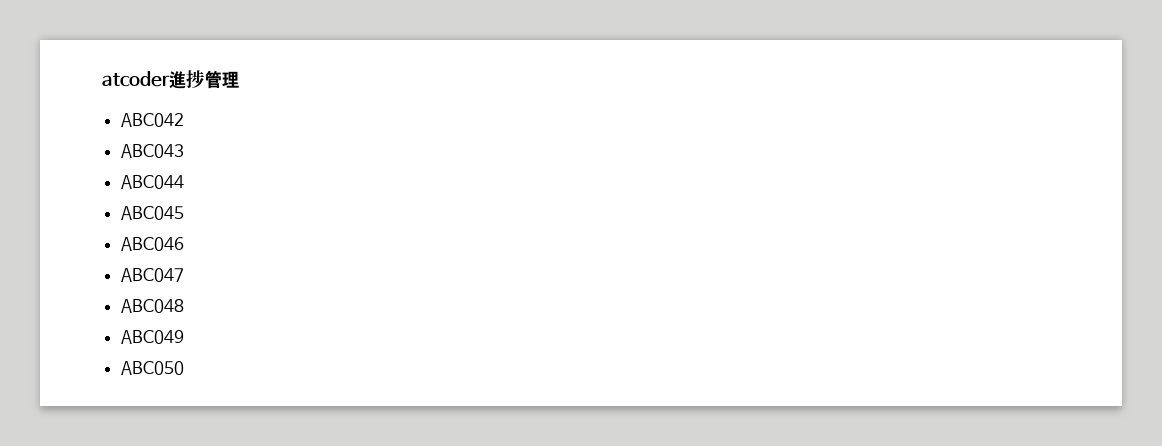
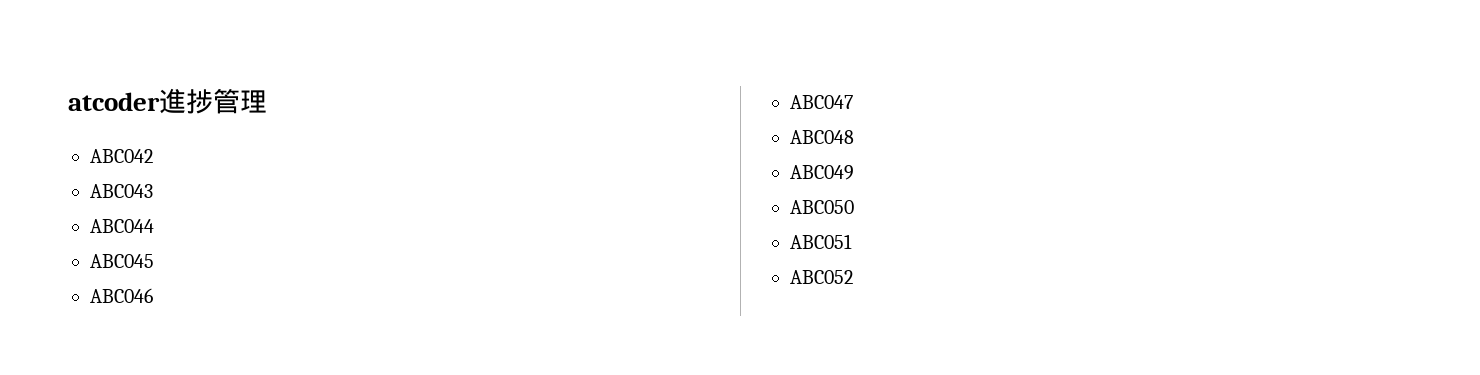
(184, 368) none -> [790,234,852,249] [790,270,853,284] // ABC051 // ABC052

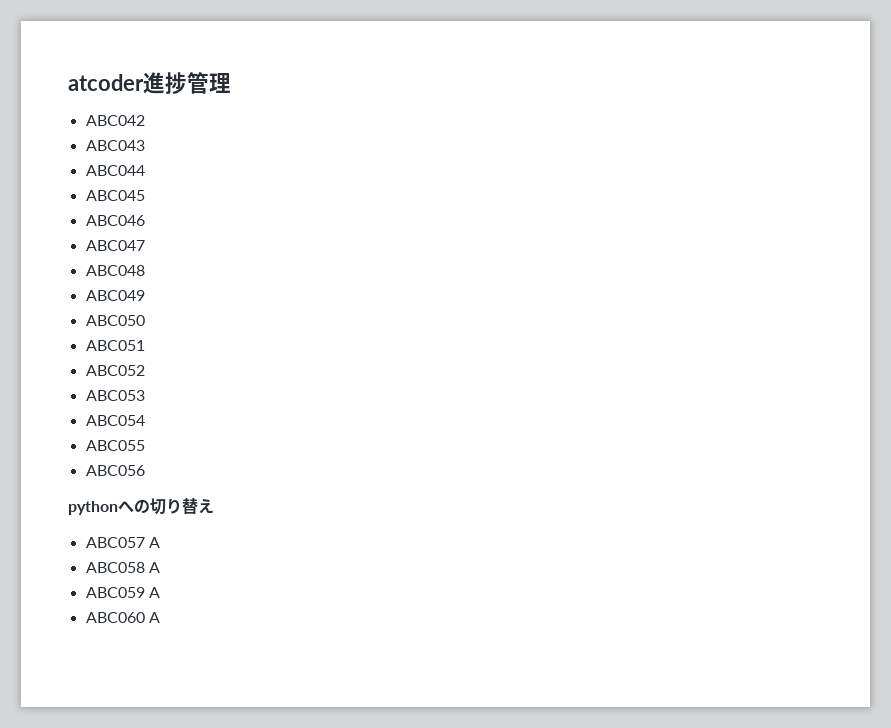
(853, 277) none -> [85,390,145,401] [85,415,145,426] [85,440,145,451] [85,465,145,476] [68,498,214,515] [85,537,160,548] [85,562,160,573] [85,587,160,598] [85,612,160,623] // ABC053 // ABC054 // ABC055 // ABC056 // pythonへの切り替え // ABC057 A // ABC058 A // ABC059 A // ABC060 A

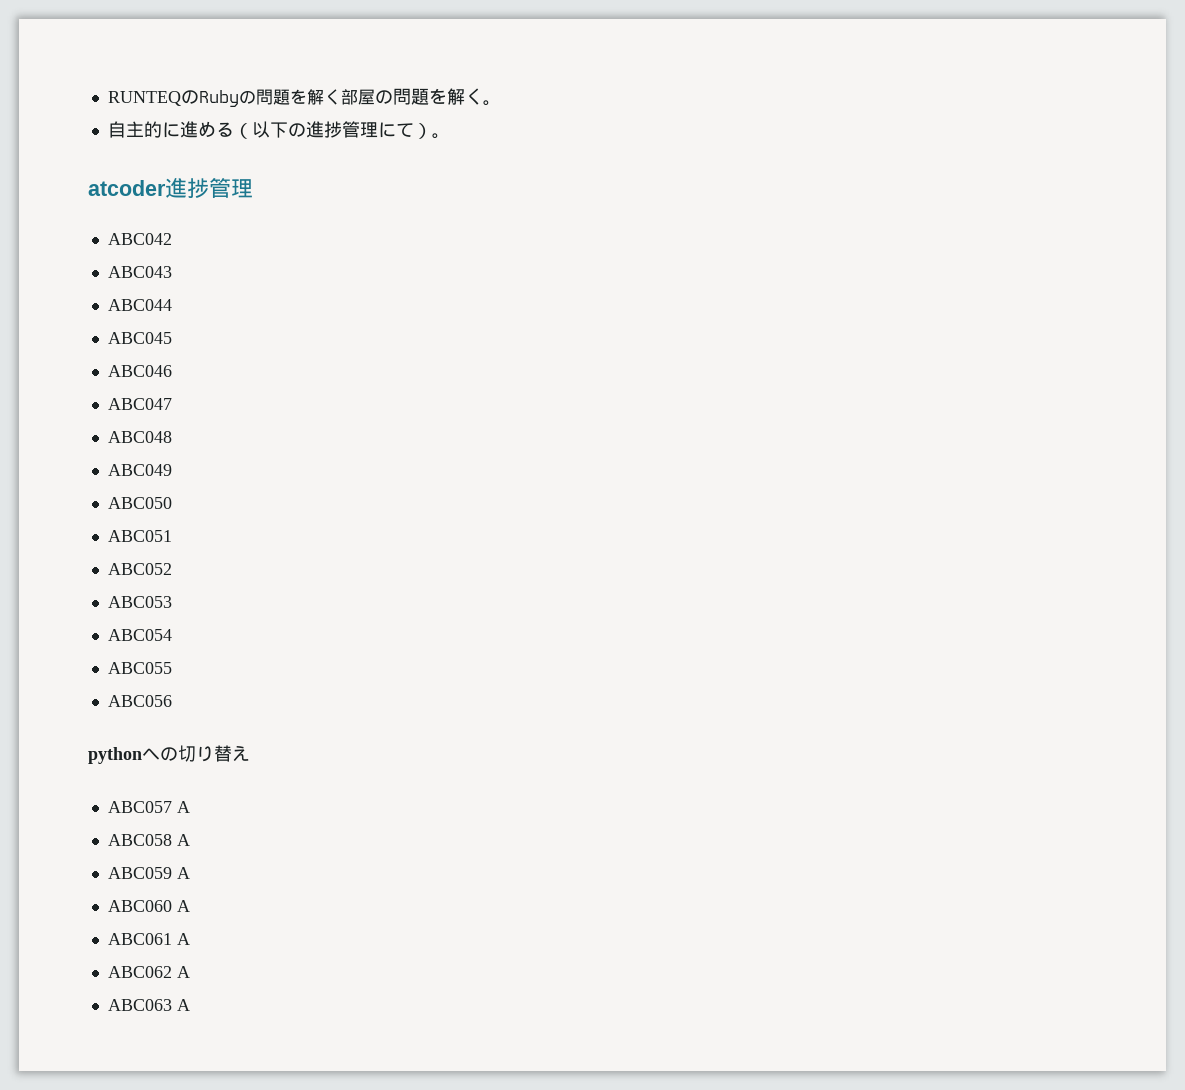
(68, 82) none -> [107,88,501,107] [107,121,450,139] RUNTEQのRubyの問題を解く部屋の問題を解く。 // 自主的に進める（以下の進捗管理にて）。 //
(160, 617) none -> [107,933,190,945] [107,966,190,978] [107,999,190,1011] // ABC061 A // ABC062 A // ABC063 A

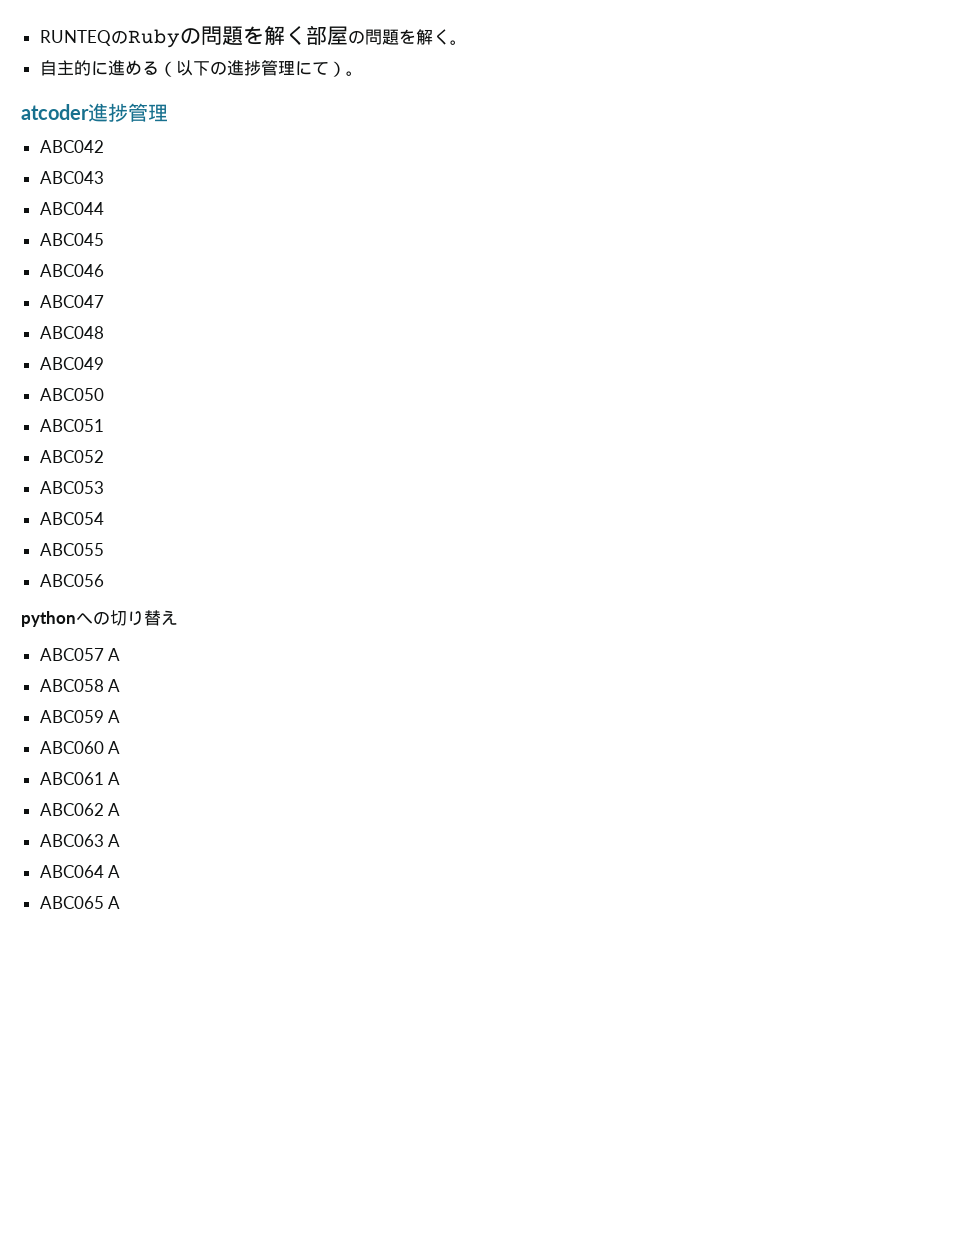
(190, 1005) none -> [39,865,121,878] [39,896,121,909] // ABC064 A // ABC065 A

